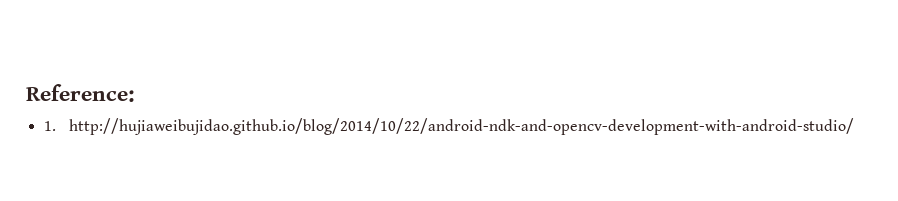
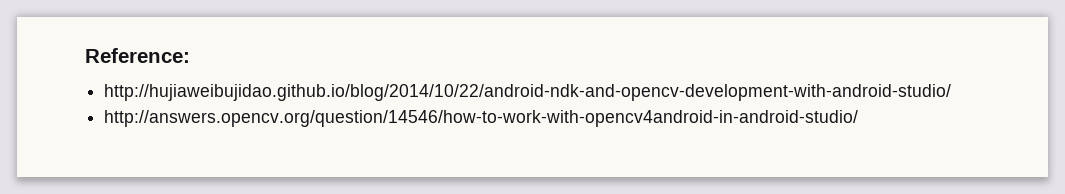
[43,121,56,131] 1. -> (190, 55) none
(855, 126) none -> [104,110,859,127] // http://answers.opencv.org/question/14546/how-to-work-with-opencv4android-in-android-studio/

